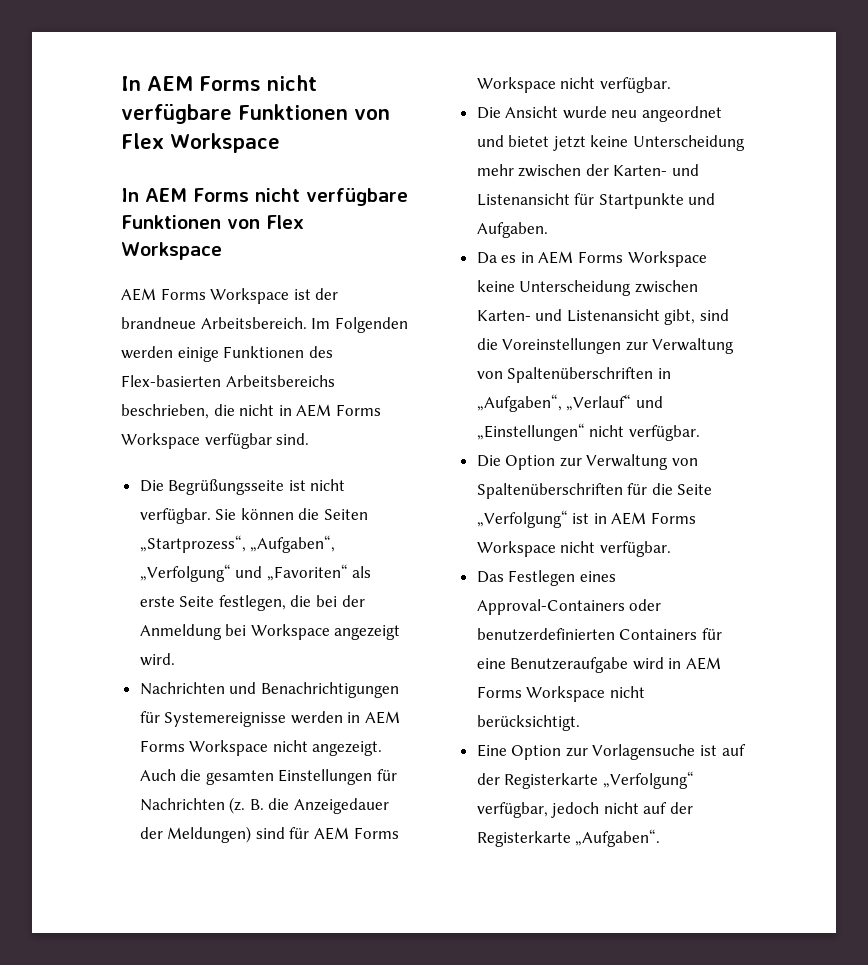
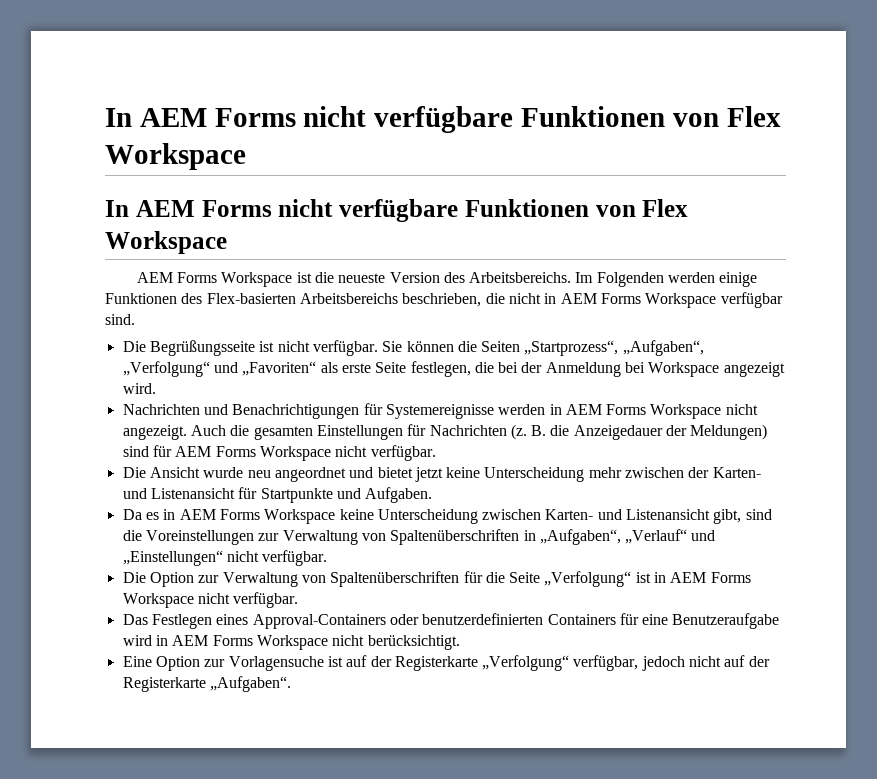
[315,288,339,300] [121,317,307,329] der brandneue Arbeitsbereich. -> [314,272,572,283] die neueste Version des Arbeitsbereichs.

